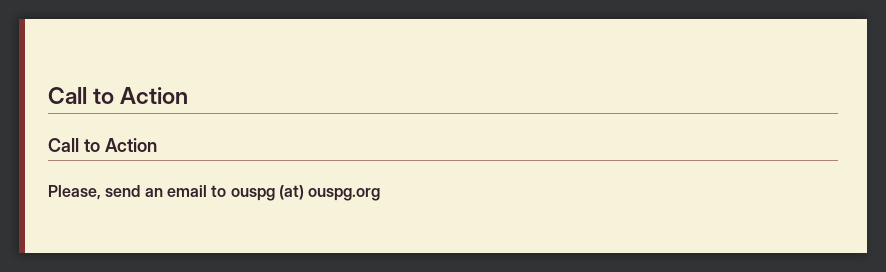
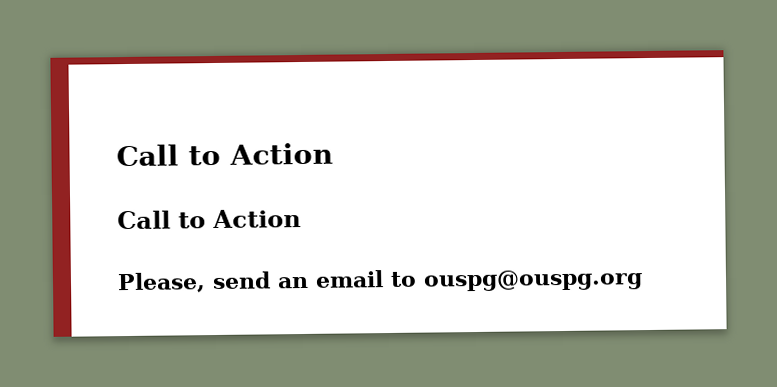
[230,185,381,201] ouspg (at) ouspg.org -> [423,269,643,292] ouspg@ouspg.org

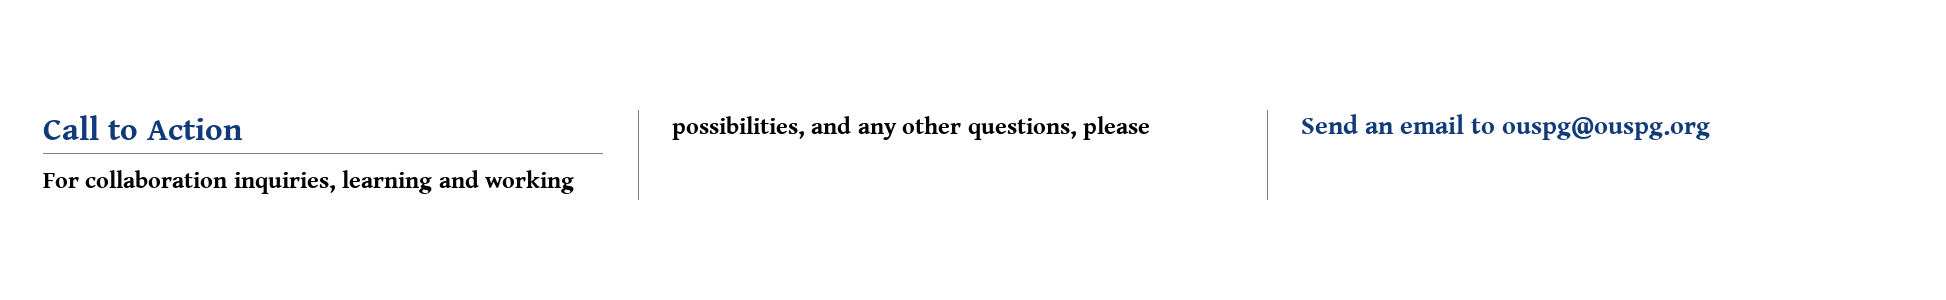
[116,142,333,167] [117,209,301,230] [117,271,271,294] Call to Action // Call to Action // Please, send -> [43,115,243,140] [43,170,575,194] [672,116,1151,140] [1301,114,1358,134] Call to Action // For collaboration inquiries, learning and working possibilities, and any other questions, please // Send

